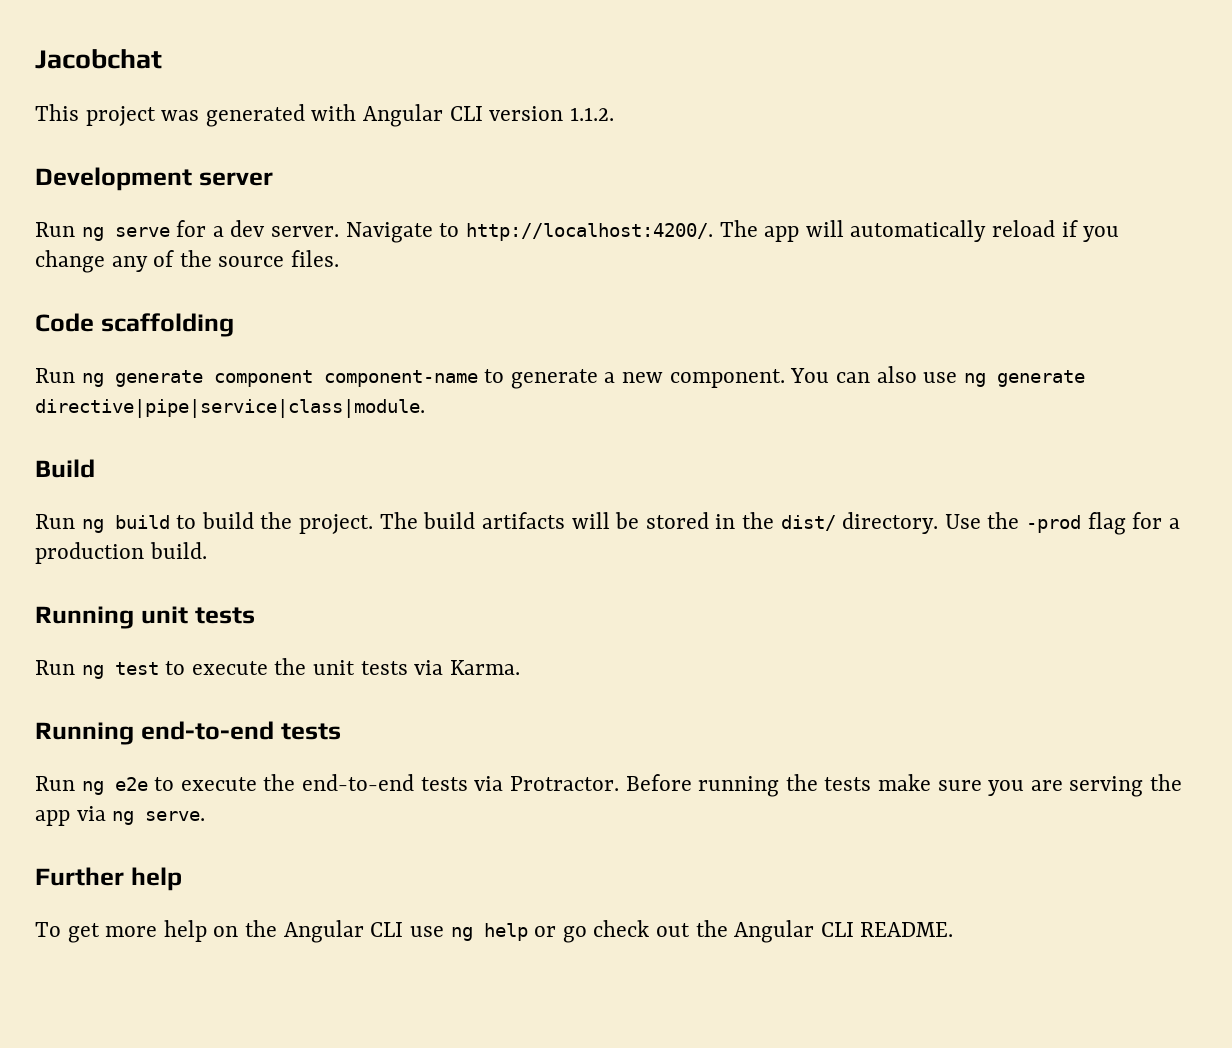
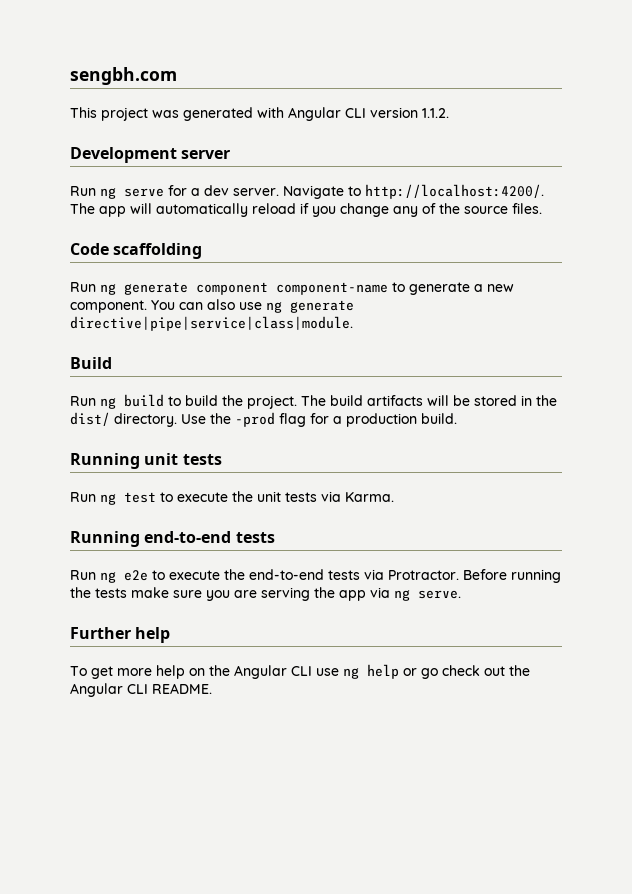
[35,49,162,69] Jacobchat -> [70,67,177,85] sengbh.com

